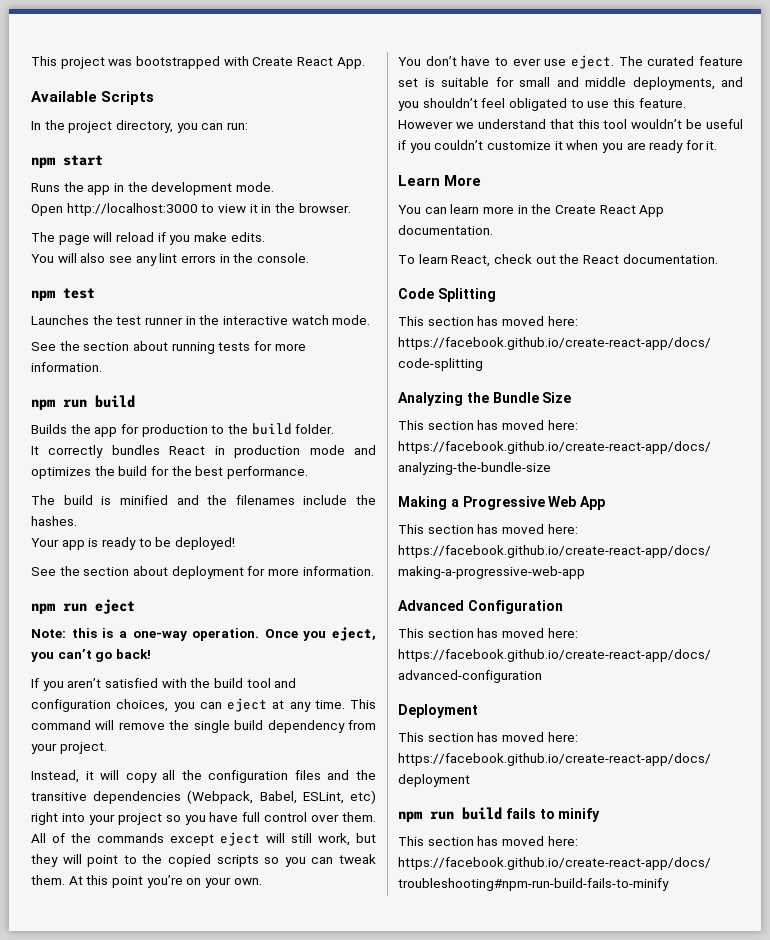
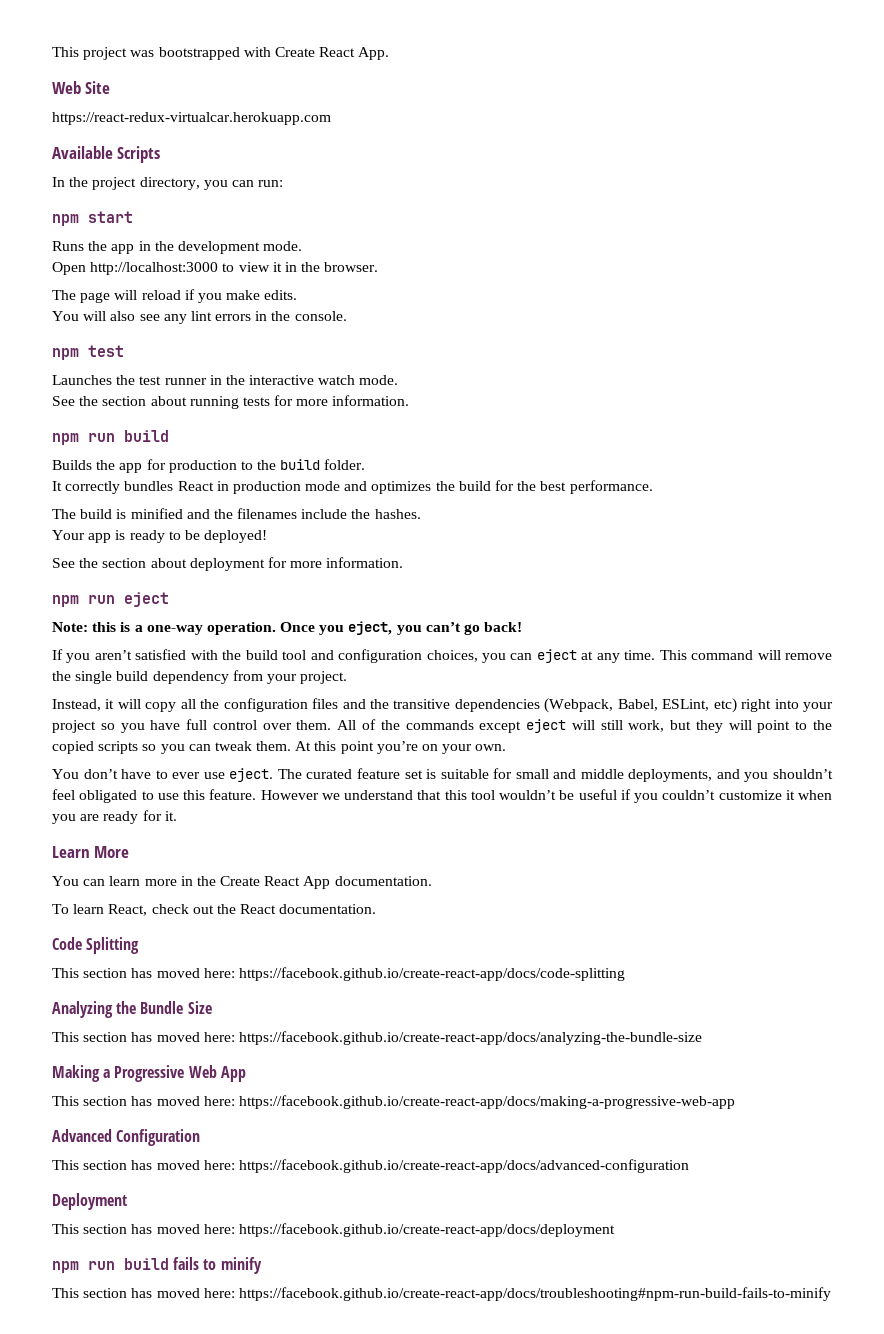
(365, 63) none -> [52,81,111,94] [52,112,331,125] // Web Site // https://react-redux-virtualcar.herokuapp.com

